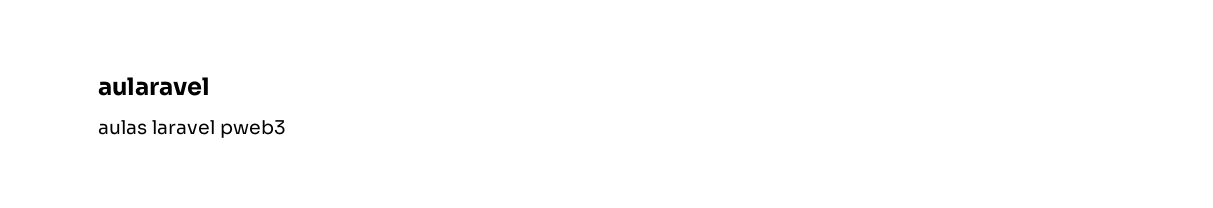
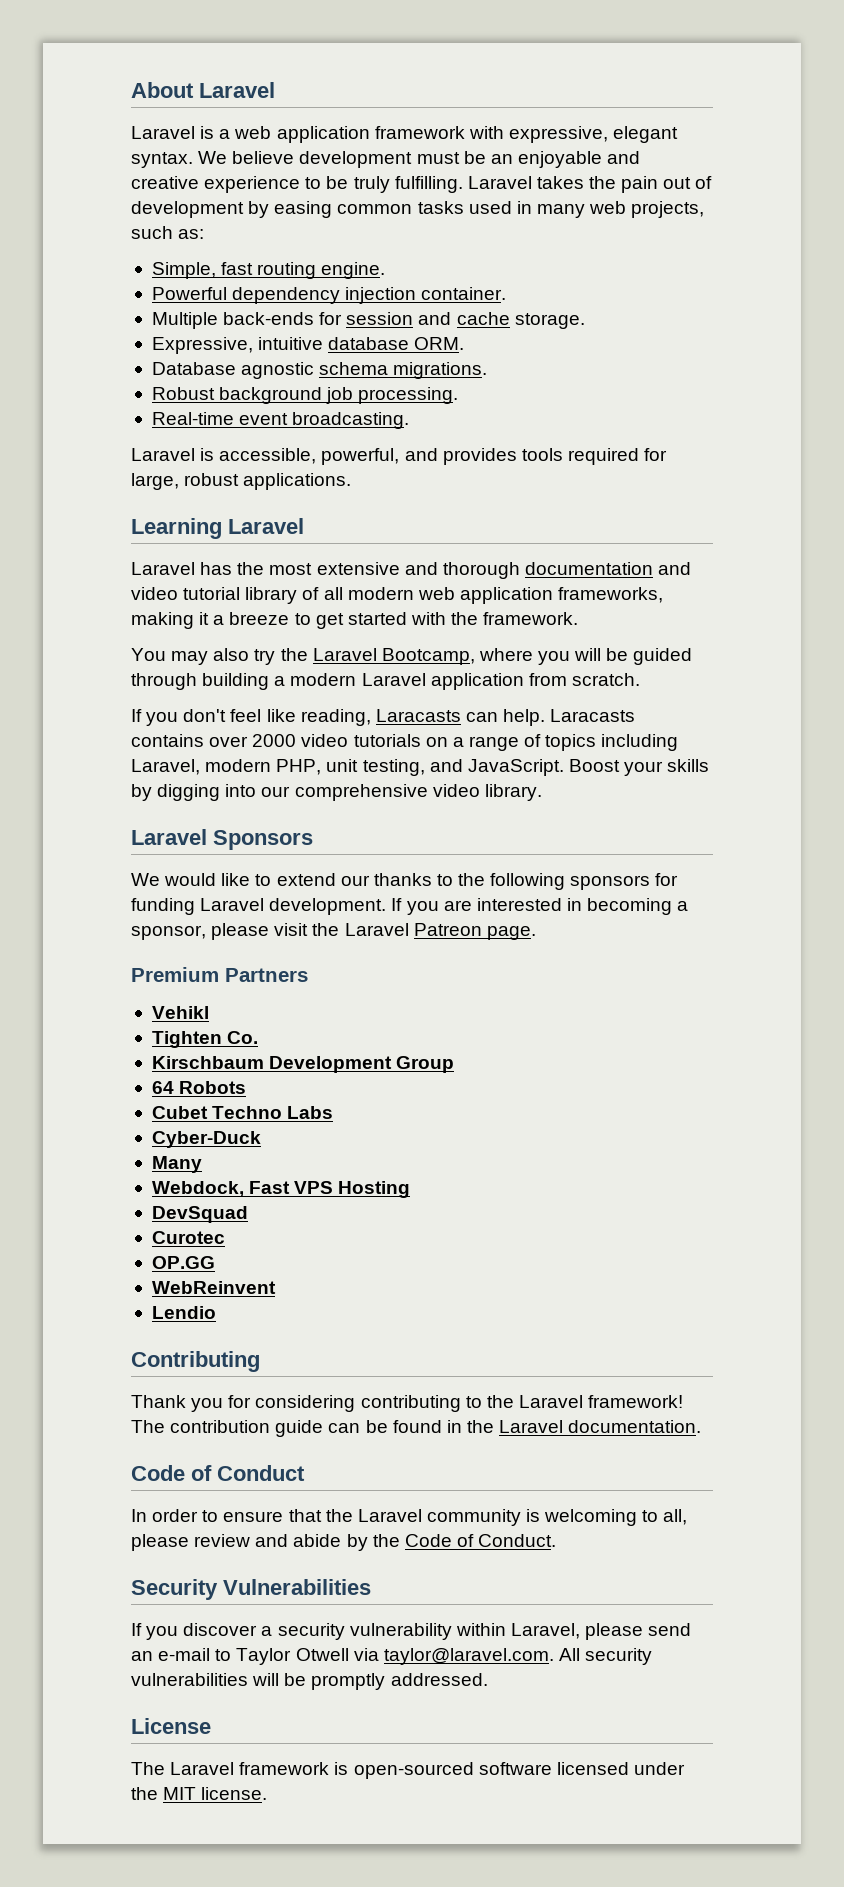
[98,77,210,96] [98,120,287,138] aularavel // aulas laravel pweb3 -> [131,82,275,98] [131,126,679,143] [131,151,641,168] [131,176,713,193] [131,201,705,218] [131,226,205,239] [151,262,386,279] [151,287,507,304] [151,312,585,329] [151,337,465,354] [151,362,488,379] [151,387,459,404] [151,412,410,429] [131,448,668,465] [131,473,352,490] [131,518,304,539] [131,562,692,579] [131,587,664,604] [131,612,579,629] [131,648,693,665] [131,673,640,690] [131,709,636,726] [131,734,679,751] [131,759,710,776] [131,784,542,801] [131,829,313,850] [131,873,679,890] [131,898,689,915] [131,923,536,940] [131,967,308,982] [151,1006,209,1019] [151,1031,259,1048] [151,1056,455,1073] [151,1081,247,1094] [151,1106,334,1119] [151,1131,261,1148] [151,1156,202,1173] [151,1181,411,1198] [151,1206,248,1223] [151,1231,225,1244] [151,1256,215,1269] [151,1281,276,1294] [151,1306,216,1319] [131,1351,260,1372] [131,1395,684,1412] [131,1420,702,1437] [131,1465,305,1481] [131,1509,688,1526] [131,1534,557,1551] [131,1579,371,1600] [131,1623,692,1640] [131,1648,653,1665] [131,1673,488,1690] [131,1718,211,1734] [131,1762,685,1779] [131,1787,268,1800] About Laravel // Laravel is a web application framework with expressive, elegant syntax. We believe development must be an enjoyable and creative experience to be truly fulfilling. Laravel takes the pain out of development by easing common tasks used in many web projects, such as: // Simple, fast routing engine. // Powerful dependency injection container. // Multiple back-ends for session and cache storage. // Expressive, intuitive database ORM. // Database agnostic schema migrations. // Robust background job processing. // Real-time event broadcasting. // Laravel is accessible, powerful, and provides tools required for large, robust applications. // Learning Laravel // Laravel has the most extensive and thorough documentation and video tutorial library of all modern web application frameworks, making it a breeze to get started with the framework. // You may also try the Laravel Bootcamp, where you will be guided through building a modern Laravel application from scratch. // If you don't feel like reading, Laracasts can help. Laracasts contains over 2000 video tutorials on a range of topics including Laravel, modern PHP, unit testing, and JavaScript. Boost your skills by digging into our comprehensive video library. // Laravel Sponsors // We would like to extend our thanks to the following sponsors for funding Laravel development. If you are interested in becoming a sponsor, please visit the Laravel Patreon page. // Premium Partners // Vehikl // Tighten Co. // Kirschbaum Development Group // 64 Robots // Cubet Techno Labs // Cyber-Duck // Many // Webdock, Fast VPS Hosting // DevSquad // Curotec // OP.GG // WebReinvent // Lendio // Contributing // Thank you for considering contributing to the Laravel framework! The contribution guide can be found in the Laravel documentation. // Code of Conduct // In order to ensure that the Laravel community is welcoming to all, please review and abide by the Code of Conduct. // Security Vulnerabilities // If you discover a security vulnerability within Laravel, please send an e-mail to Taylor Otwell via taylor@laravel.com. All security vulnerabilities will be promptly addressed. // License // The Laravel framework is open-sourced software licensed under the MIT license.

